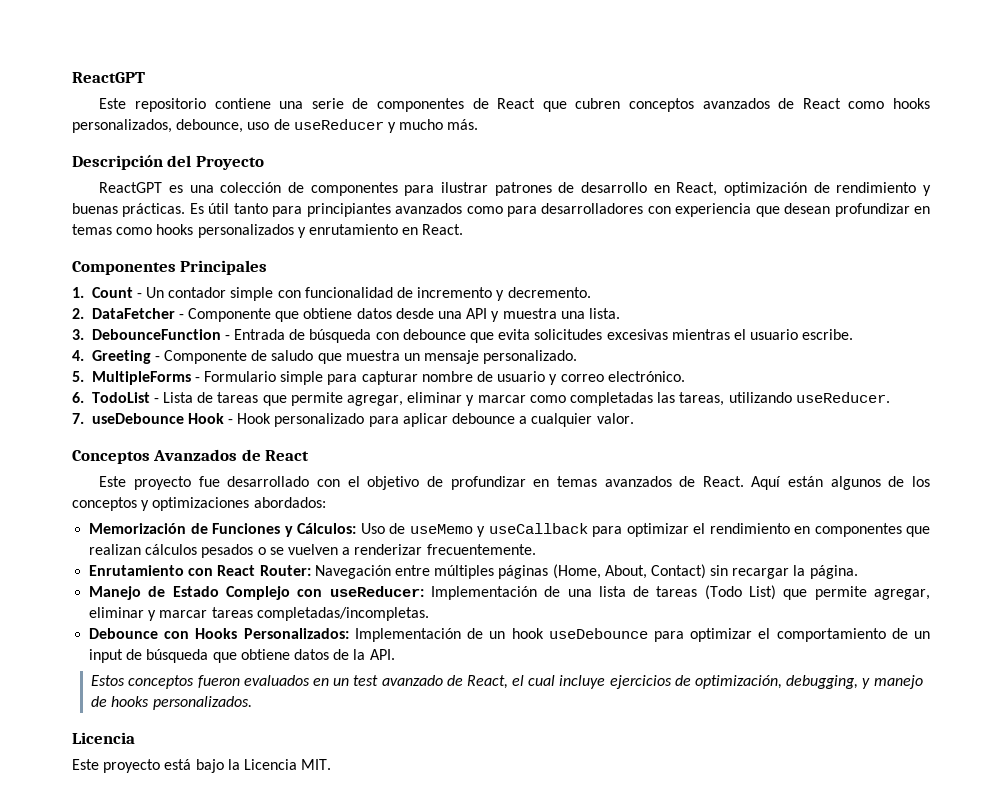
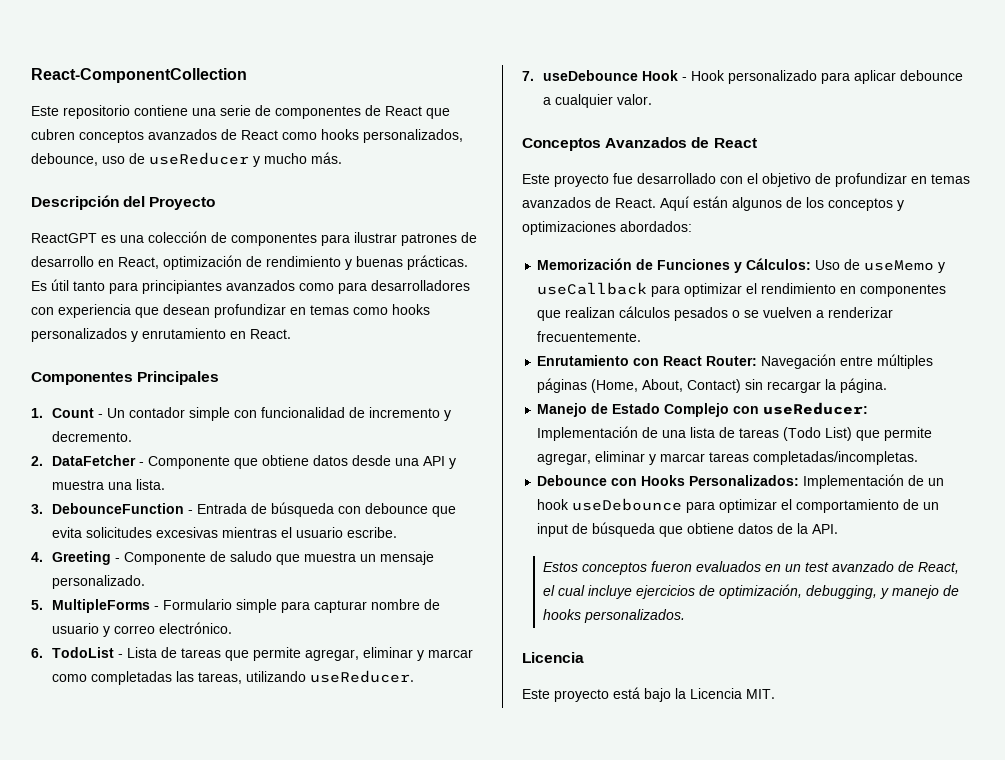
[72,72,145,83] ReactGPT -> [31,68,247,83] React-ComponentCollection

